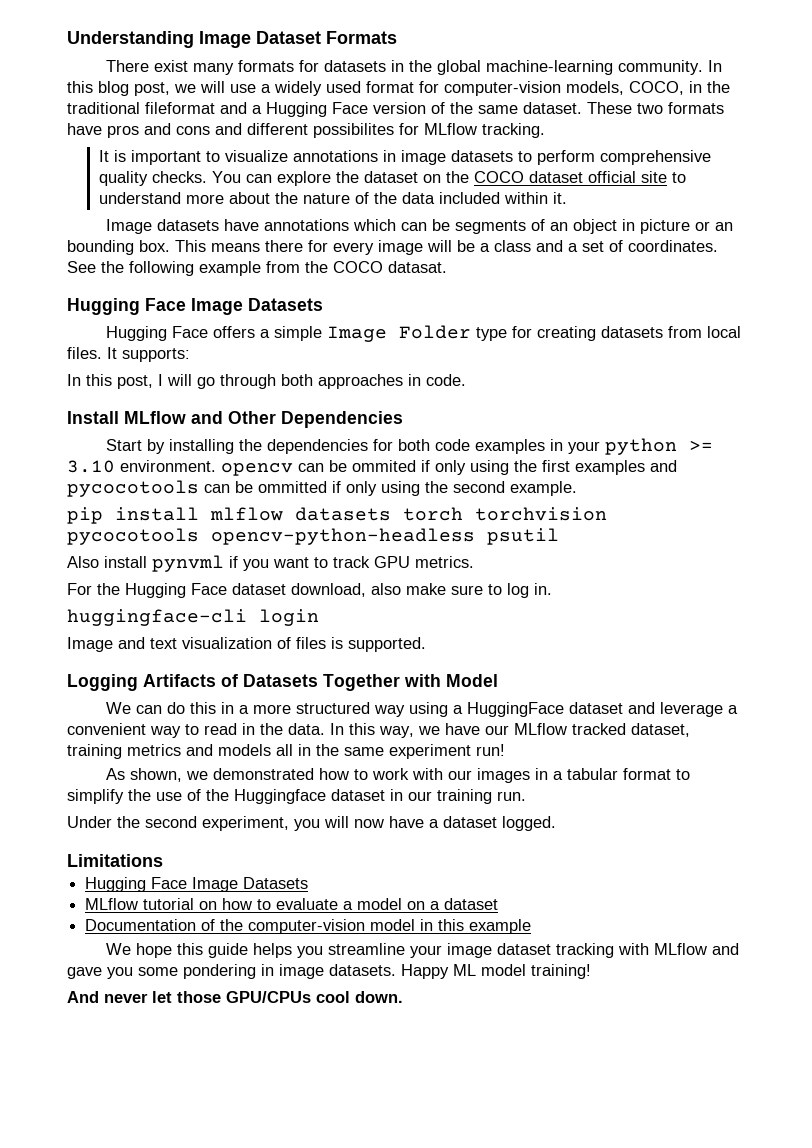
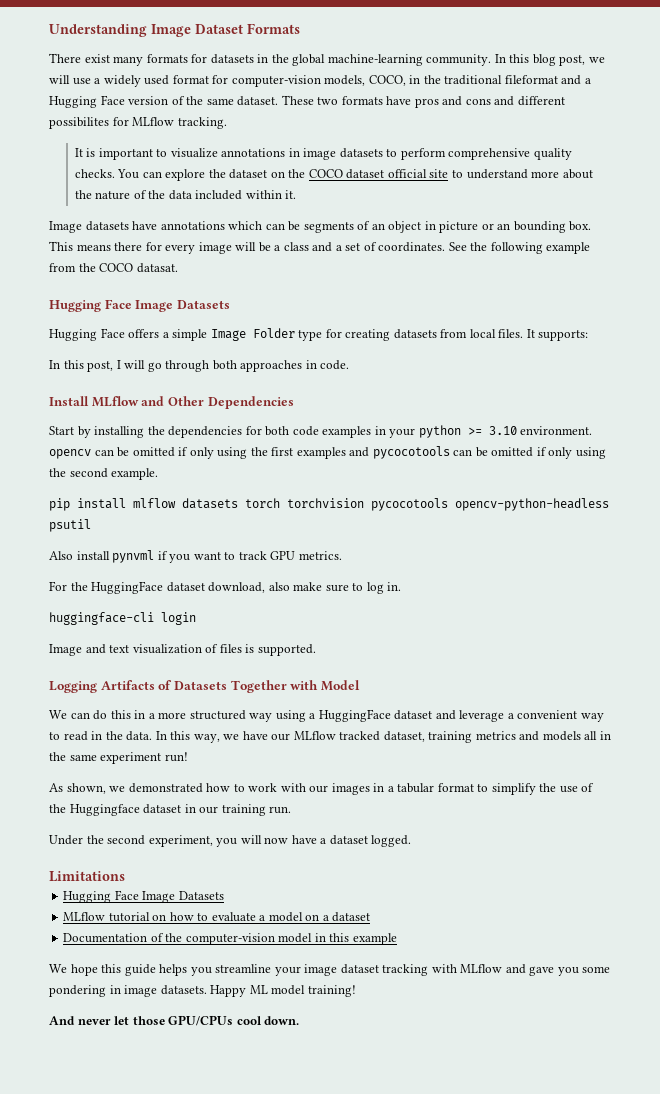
[352,460,416,472] ommited -> [132,447,175,457] omitted
[258,481,327,493] ommitted -> [491,447,534,457] omitted
[125,583,227,598] Hugging Face -> [91,581,164,594] HuggingFace

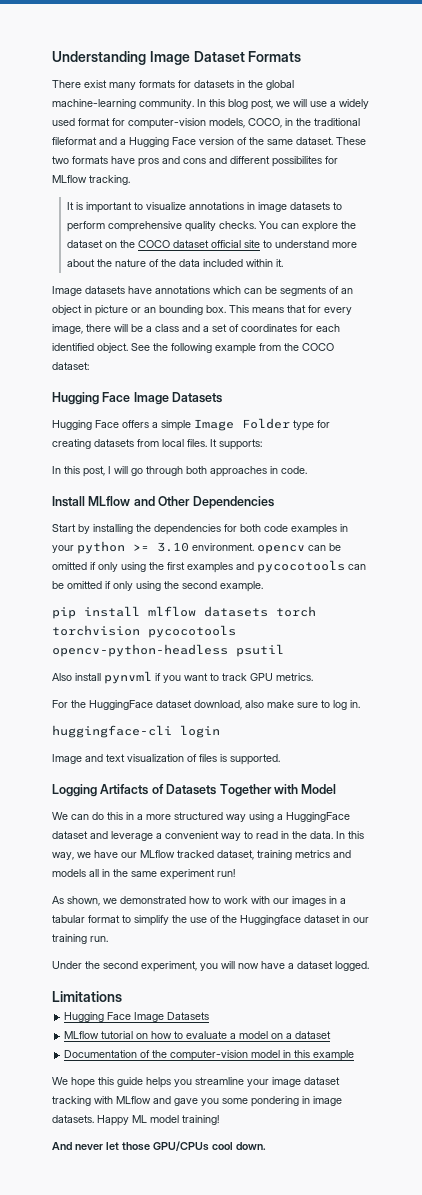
[114,242,143,251] there -> [287,305,306,313] that
[198,242,232,254] image -> [52,324,111,334] image, there
[378,242,446,252] coordinates. -> [241,324,340,332] [52,343,128,353] coordinates for each identified object.
[136,263,178,273] datasat. -> [52,362,89,370] dataset:

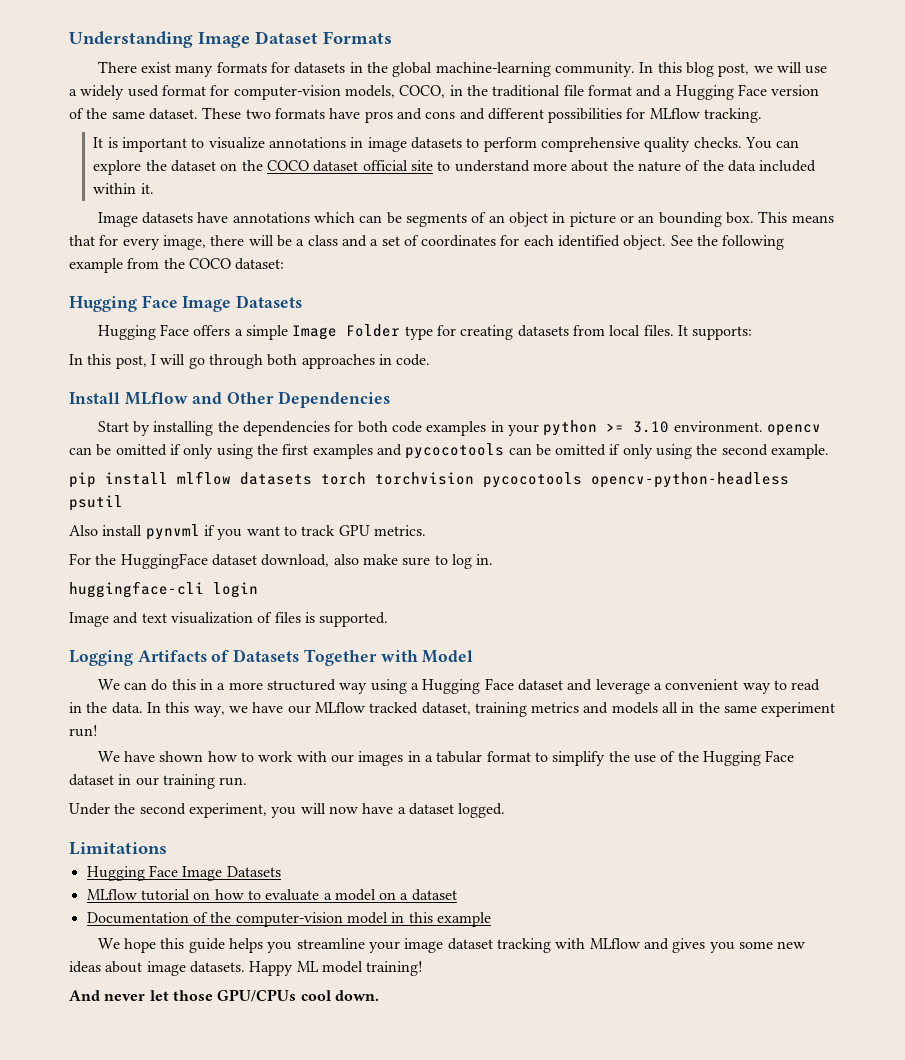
[52,137,97,145] fileformat -> [563,85,632,96] file format
[272,156,322,167] possibilites -> [548,108,623,123] possibilities
[286,812,350,822] HuggingFace -> [422,678,514,694] Hugging Face
[52,896,186,906] As shown, we demonstrated -> [97,751,204,762] We have shown
[240,915,301,925] Huggingface -> [702,750,795,766] Hugging Face
[174,1098,198,1106] gave -> [672,938,706,953] gives
[251,1096,310,1107] pondering in -> [777,941,806,949] [69,961,143,973] new ideas about

